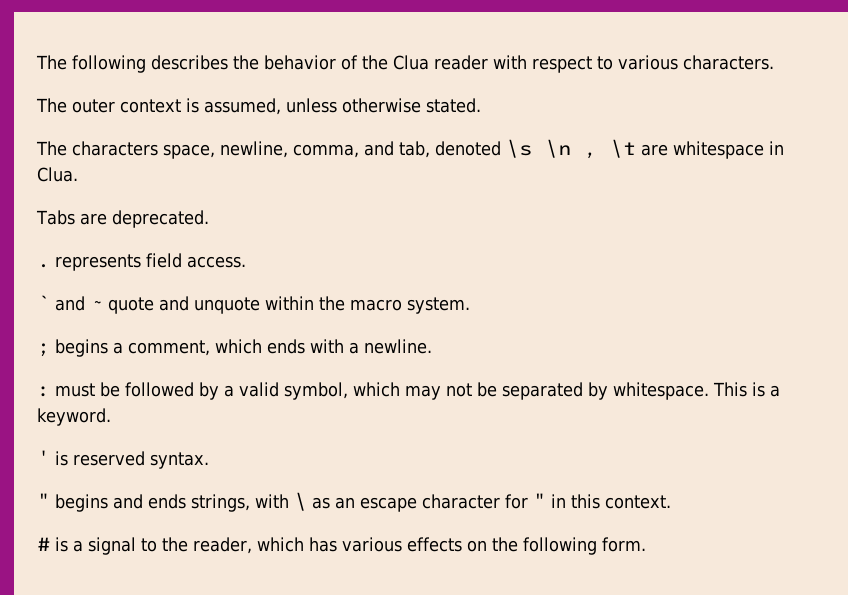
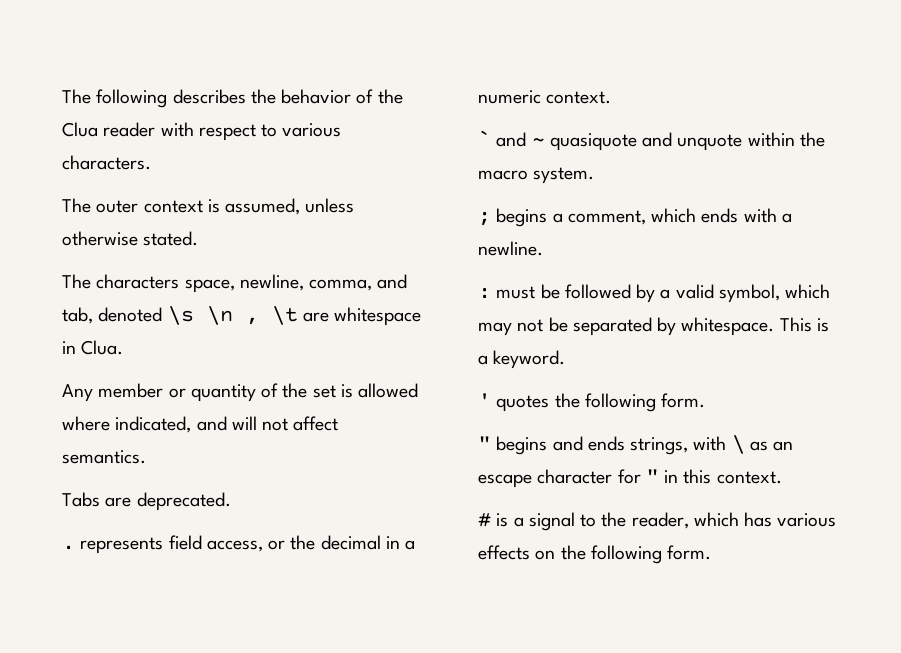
(78, 174) none -> [62,383,419,402] [62,416,339,433] [62,450,146,464] // Any member or quantity of the set is allowed where indicated, and will not affect semantics.
[187,256,246,268] access. -> [206,535,416,552] [478,90,612,104] access, or the decimal in a numeric context.
[108,297,154,314] quote -> [549,133,637,151] quasiquote
[55,451,209,469] is reserved syntax. -> [496,393,706,412] quotes the following form.

